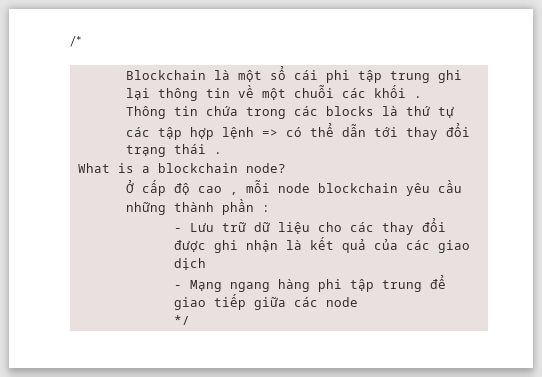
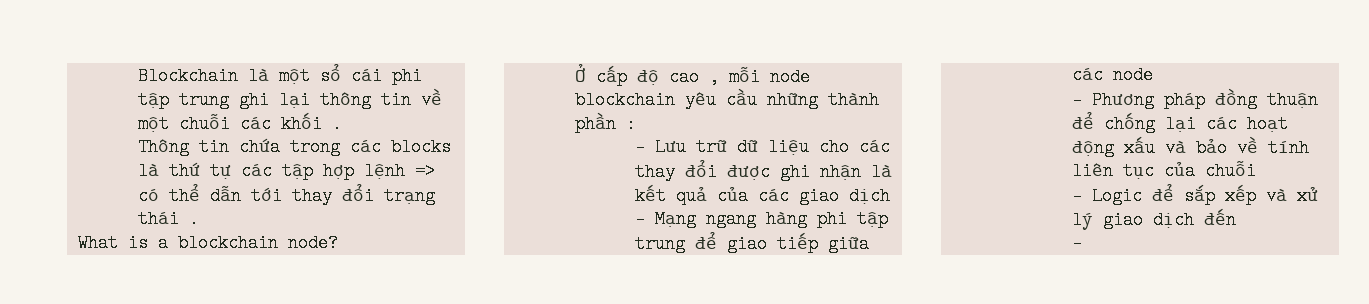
[70,36,82,47] /* // -> (137, 76) none
[173,315,190,325] */ -> [1071,88,1318,109] [1071,112,1288,133] [1071,136,1309,157] [1071,161,1256,180] [1071,184,1318,205] [1071,208,1236,230] [1071,234,1082,252] - Phương pháp đồng thuận để chống lại các hoạt động xấu và bảo về tính liên tục của chuỗi // - Logic để sắp xếp và xử lý giao dịch đến // -

